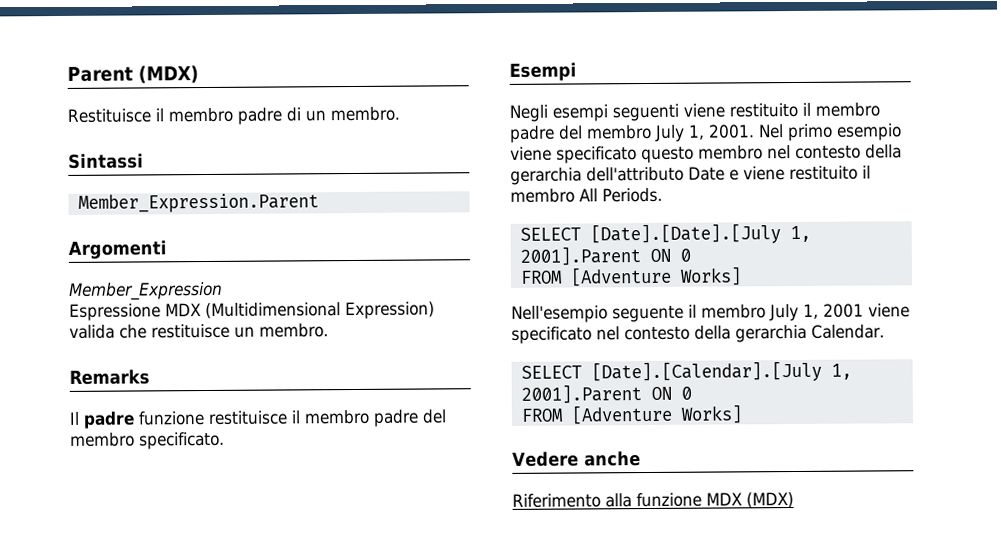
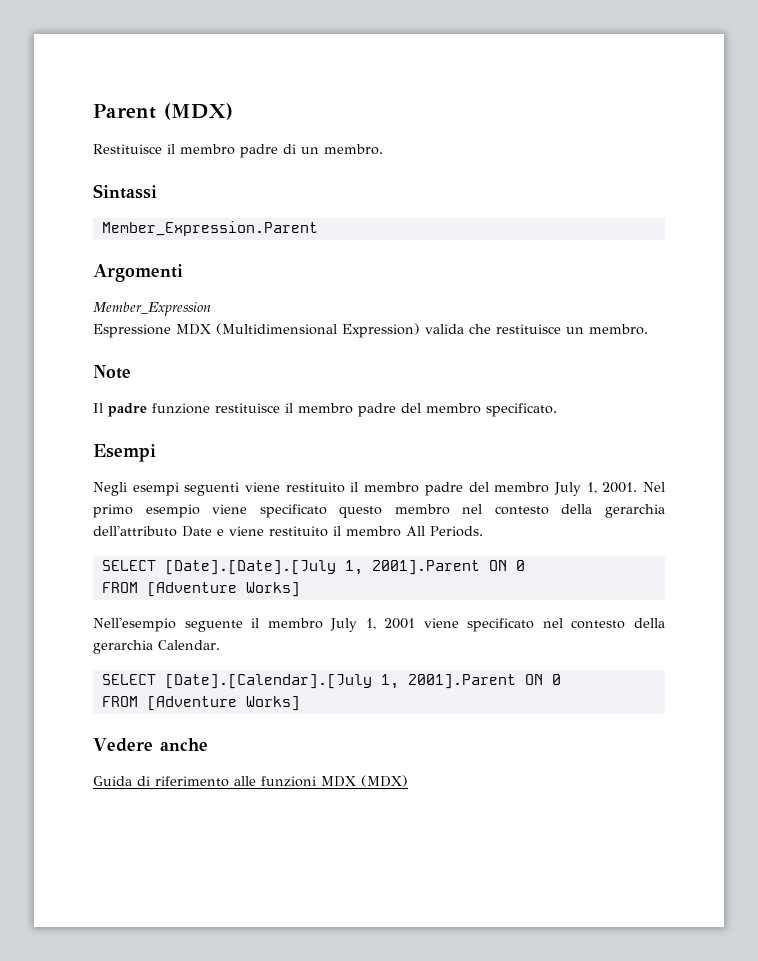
[69,369,150,385] Remarks -> [93,365,131,379] Note
[512,492,702,508] Riferimento alla funzione -> [93,776,316,787] Guida di riferimento alle funzioni

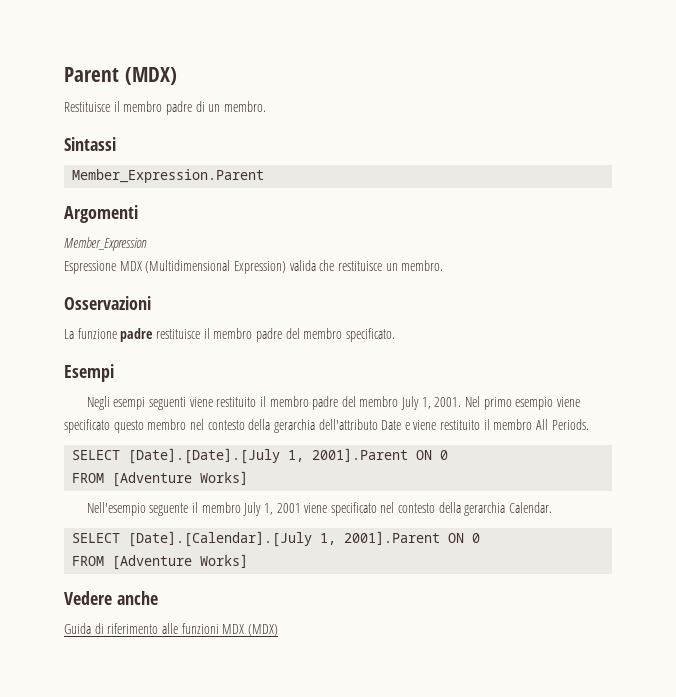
[93,365,131,379] [93,403,210,417] Note // Il padre funzione -> [64,296,151,310] [64,328,154,342] Osservazioni // La funzione padre

